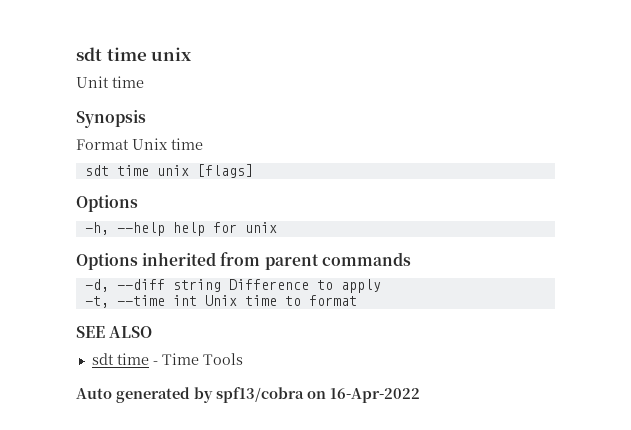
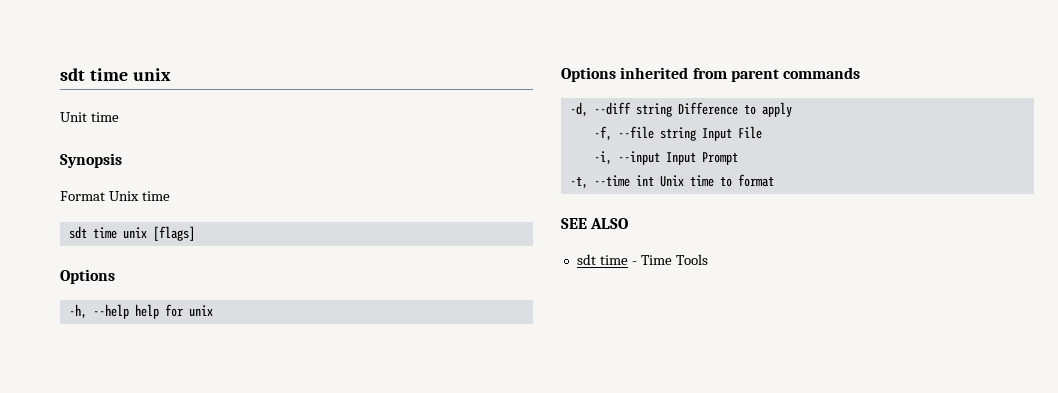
(381, 286) none -> [593,126,762,141] [593,151,738,165] // -f, --file string Input File // -i, --input Input Prompt
[76,387,420,403] // Auto generated by spf13/cobra on 16-Apr-2022 -> (708, 259) none

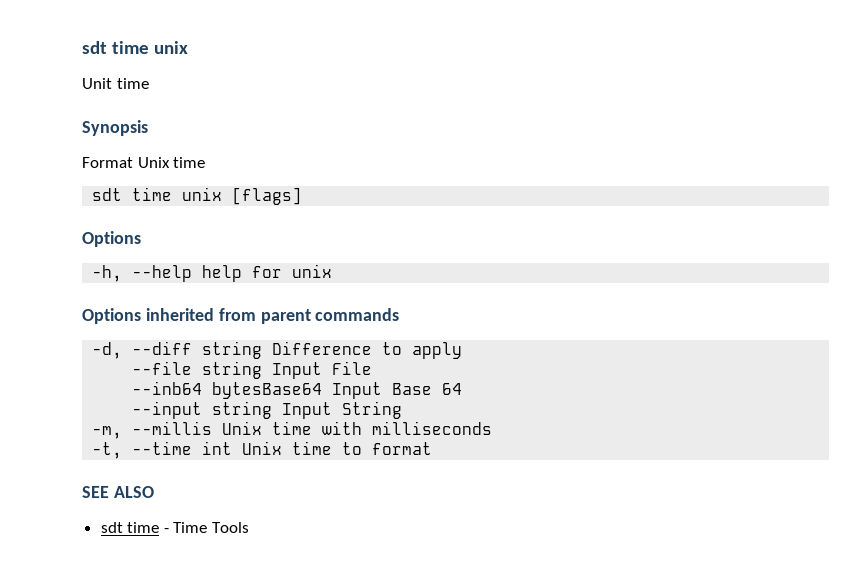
[593,126,612,141] -f, -> (463, 350) none
[593,151,738,165] -i, --input Input Prompt -> [132,381,463,399] [132,401,403,419] [92,421,493,439] --inb64 bytesBase64 Input Base 64 // --input string Input String // -m, --millis Unix time with milliseconds

